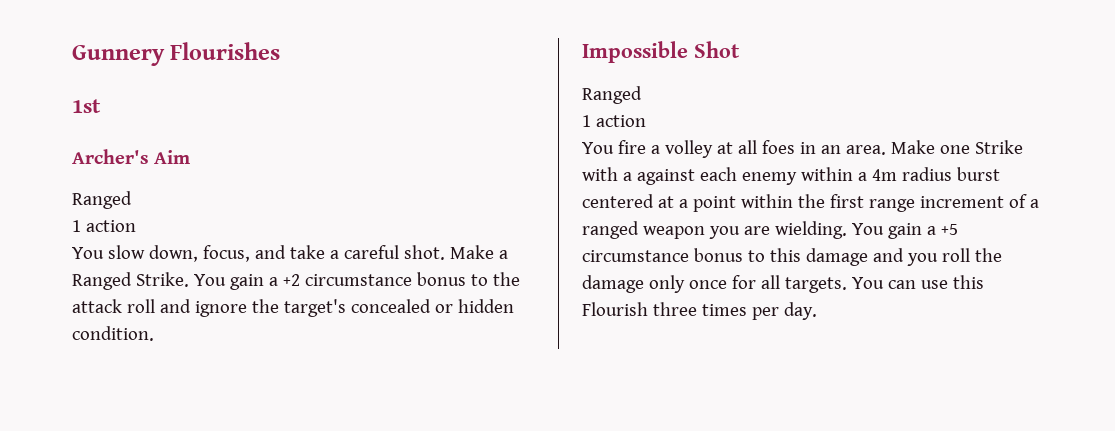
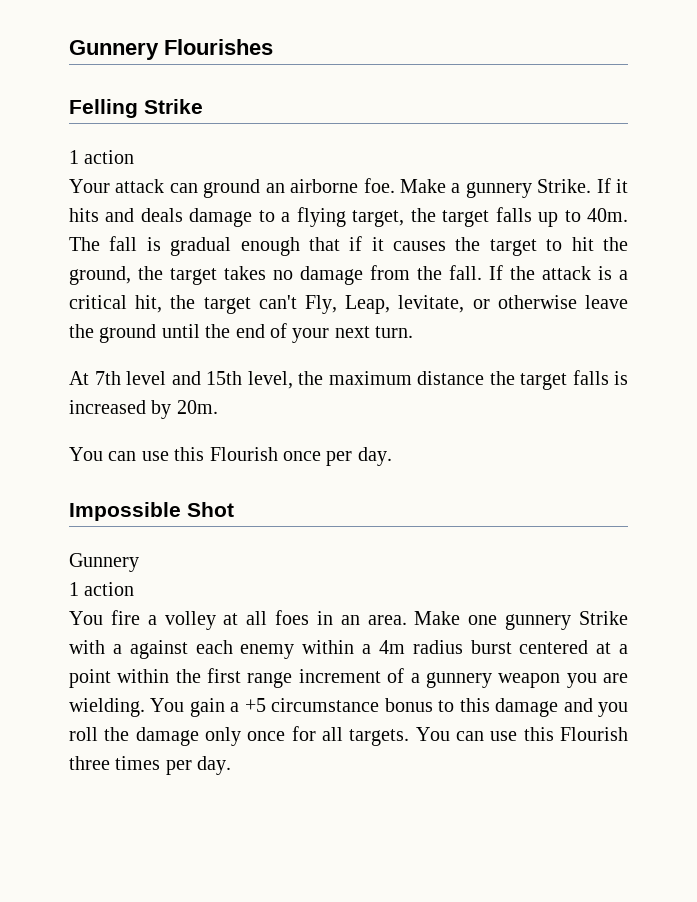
[72,99,101,113] [72,149,191,164] [72,191,132,209] [72,220,136,232] [72,245,508,262] [72,272,520,290] [72,299,514,317] [72,326,154,341] 1st // Archer's Aim // Ranged // 1 action // You slow down, focus, and take a careful shot. Make a Ranged Strike. You gain a +2 circumstance bonus to the attack roll and ignore the target's concealed or hidden condition. -> [69,99,203,118] [69,150,135,164] [69,178,628,198] [69,207,628,227] [69,236,628,256] [69,265,628,285] [69,295,628,314] [69,323,414,343] [69,370,628,390] [69,400,218,419] [69,447,392,466] Felling Strike // 1 action // Your attack can ground an airborne foe. Make a gunnery Strike. If it hits and deals damage to a flying target, the target falls up to 40m. The fall is gradual enough that if it causes the target to hit the ground, the target takes no damage from the fall. If the attack is a critical hit, the target can't Fly, Leap, levitate, or otherwise leave the ground until the end of your next turn. // At 7th level and 15th level, the maximum distance the target falls is increased by 20m. // You can use this Flourish once per day.
[582,86,642,104] Ranged -> [69,553,139,572] Gunnery
(970, 149) none -> [505,614,572,630] gunnery
[582,221,639,239] ranged -> [425,672,492,688] gunnery

